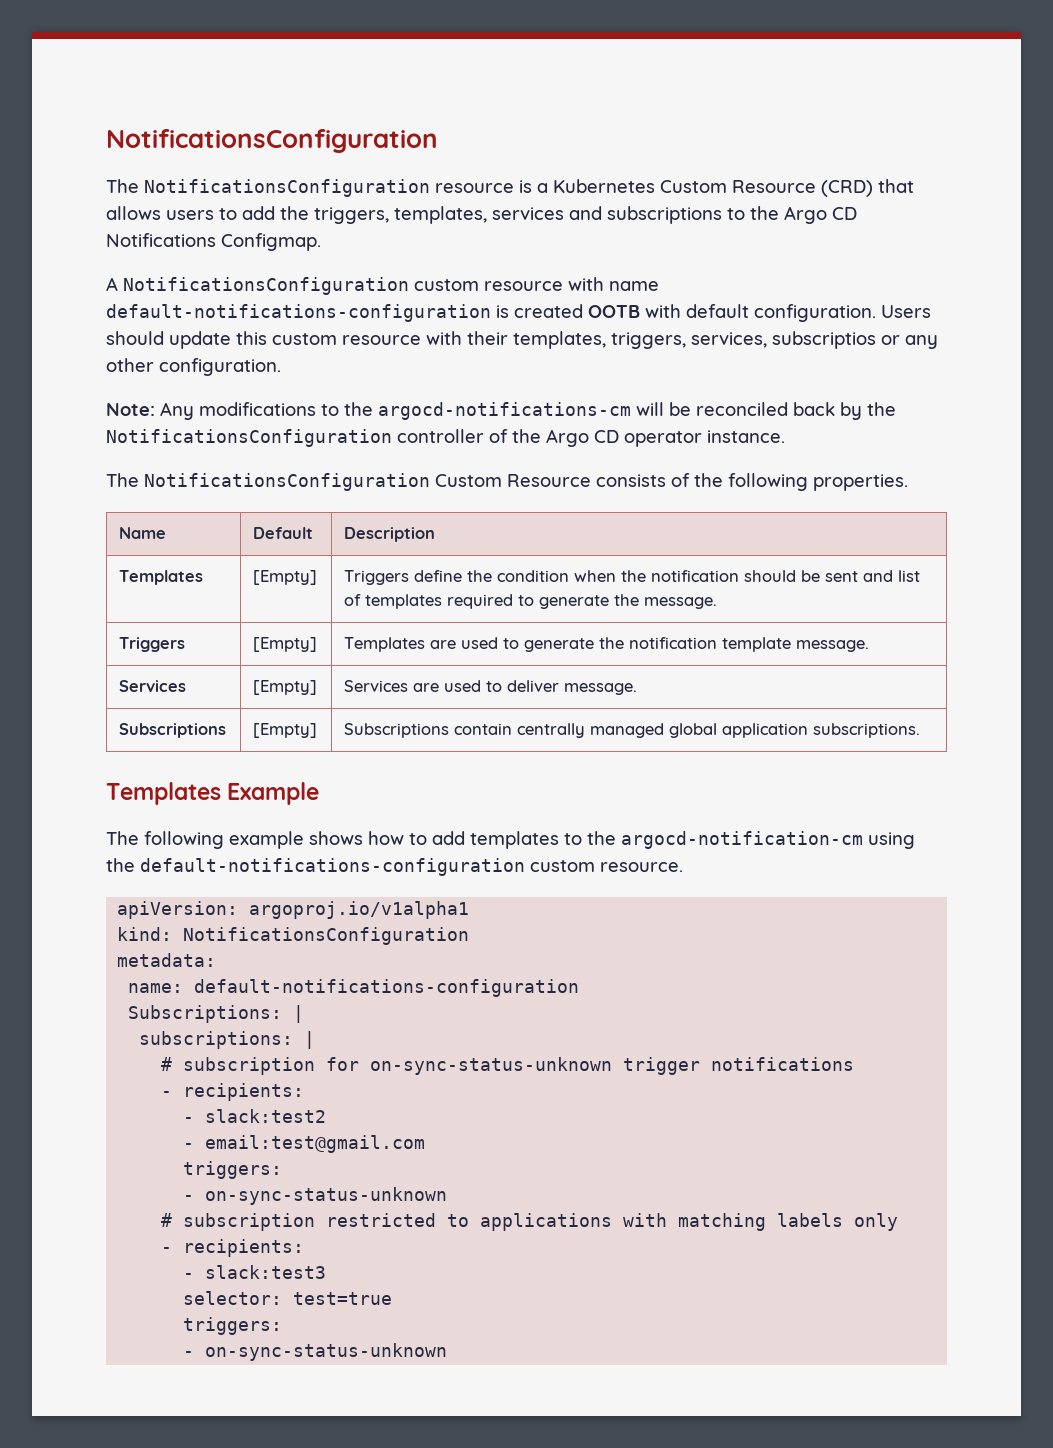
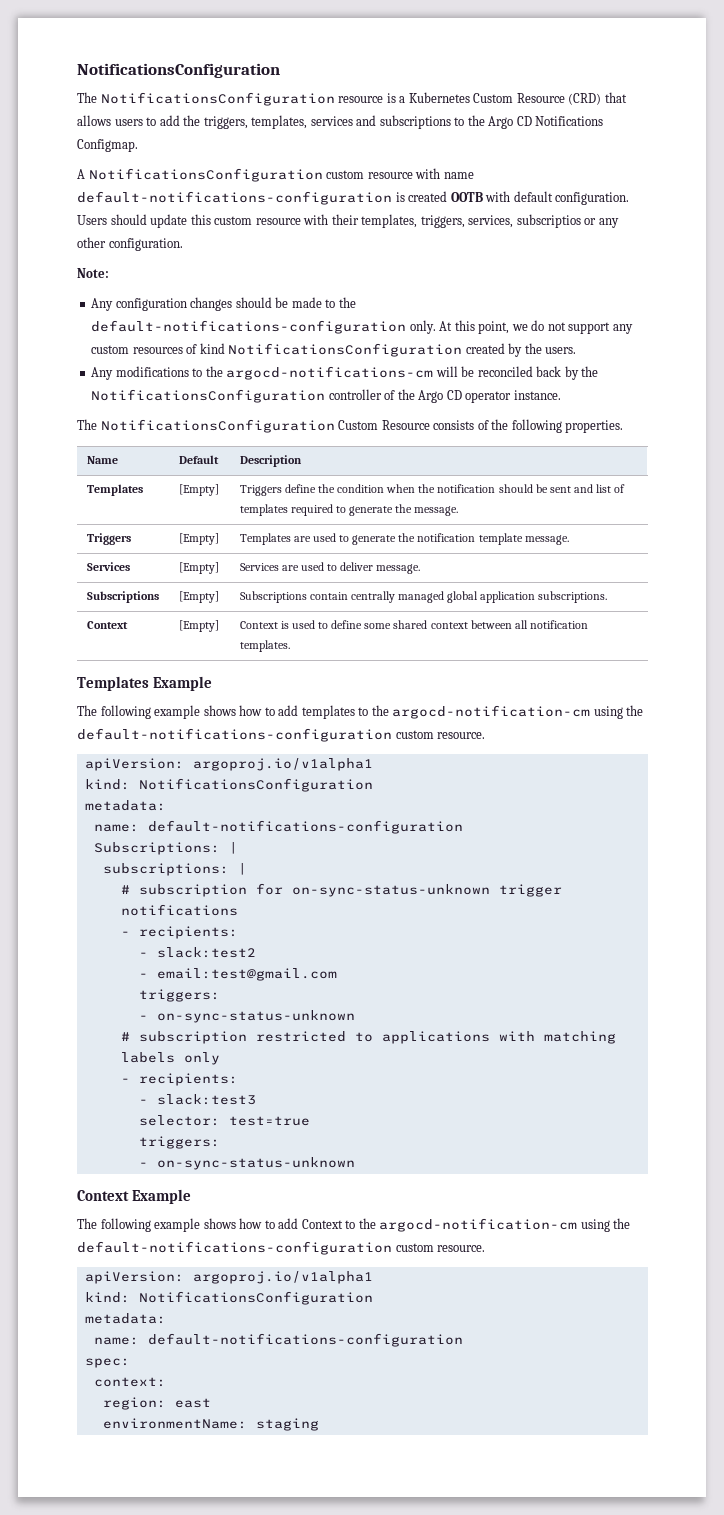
(155, 409) none -> [91,297,356,311] [91,320,633,334] [91,343,577,357] // Any configuration changes should be made to the default-notifications-configuration only. At this point, we do not support any custom resources of kind NotificationsConfiguration created by the users. //
(921, 730) none -> [86,621,128,629] [178,620,219,632] [239,620,588,629] [239,640,290,652] // Context | [Empty] | Context is used to define some shared context between all notification templates.
(448, 1352) none -> [77,1189,192,1204] [77,1218,631,1232] [77,1241,486,1255] [84,1271,373,1284] [84,1291,373,1305] [84,1313,166,1324] [93,1333,463,1347] [84,1358,130,1368] [93,1377,166,1387] [102,1397,211,1410] [102,1418,319,1431] // Context Example // The following example shows how to add Context to the argocd-notification-cm using the default-notifications-configuration custom resource. // apiVersion: argoproj.io/v1alpha1 // kind: NotificationsConfiguration // metadata: // name: default-notifications-configuration // spec: // context: // region: east // environmentName: staging

